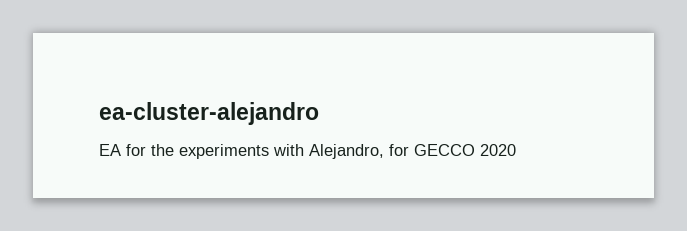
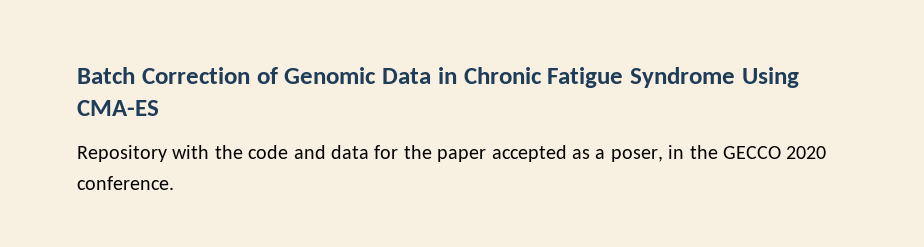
[99,102,319,125] [99,144,409,159] ea-cluster-alejandro // EA for the experiments with Alejandro, for -> [77,67,799,88] [77,100,159,116] [77,145,718,162] Batch Correction of Genomic Data in Chronic Fatigue Syndrome Using CMA-ES // Repository with the code and data for the paper accepted as a poser, in the
(516, 150) none -> [77,176,174,190] conference.

